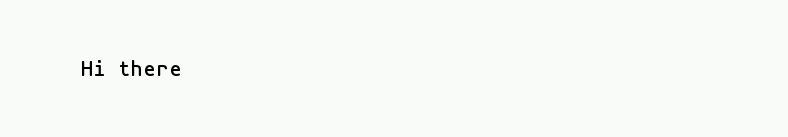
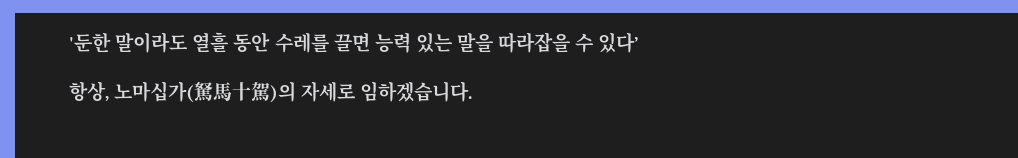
[81,60,182,76] Hi there -> [69,32,639,53] [69,81,473,103] '둔한 말이라도 열흘 동안 수레를 끌면 능력 있는 말을 따라잡을 수 있다’ // 항상, 노마십가(駑馬十駕)의 자세로 임하겠습니다.

